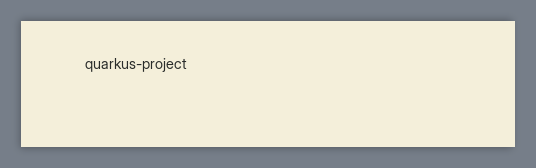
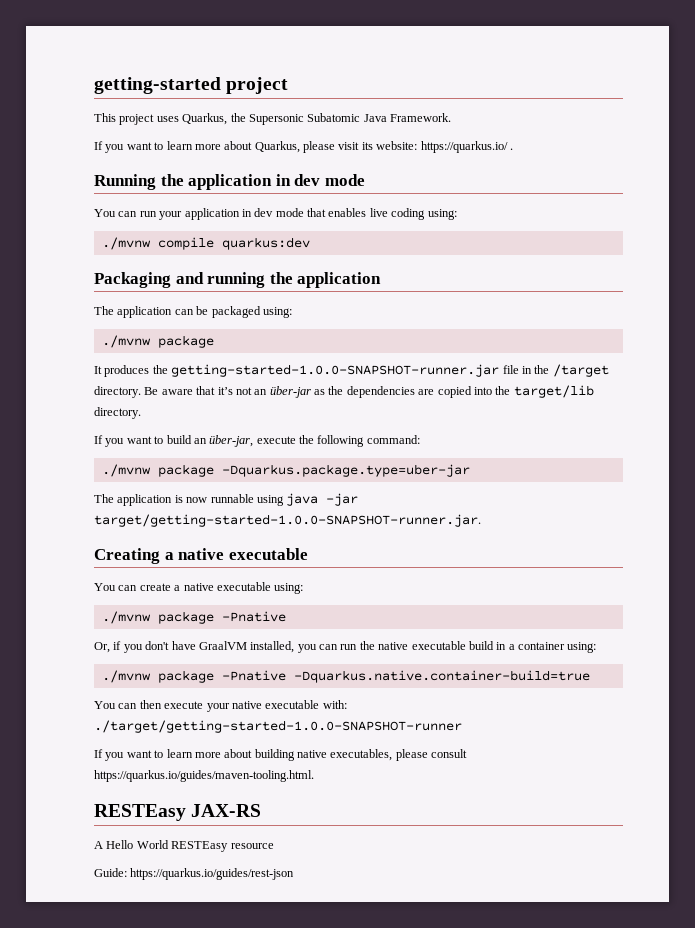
[85,58,187,72] quarkus-project -> [94,77,289,94] [94,113,451,125] [94,141,513,153] [94,174,365,190] [94,208,457,220] [101,237,310,250] [94,272,382,288] [94,306,292,318] [101,335,214,348] [94,364,609,377] [94,385,594,398] [94,407,141,419] [94,435,420,447] [101,464,470,477] [94,493,359,506] [94,514,481,527] [94,548,308,564] [94,582,304,594] [101,611,286,624] [94,641,597,653] [101,670,590,683] [94,700,347,712] [94,720,462,733] [94,749,468,761] [94,770,314,782] [94,804,262,821] [94,840,274,852] [94,868,295,880] getting-started project // This project uses Quarkus, the Supersonic Subatomic Java Framework. // If you want to learn more about Quarkus, please visit its website: https://quarkus.io/ . // Running the application in dev mode // You can run your application in dev mode that enables live coding using: // ./mvnw compile quarkus:dev // Packaging and running the application // The application can be packaged using: // ./mvnw package // It produces the getting-started-1.0.0-SNAPSHOT-runner.jar file in the /target directory. Be aware that it’s not an über-jar as the dependencies are copied into the target/lib directory. // If you want to build an über-jar, execute the following command: // ./mvnw package -Dquarkus.package.type=uber-jar // The application is now runnable using java -jar target/getting-started-1.0.0-SNAPSHOT-runner.jar. // Creating a native executable // You can create a native executable using: // ./mvnw package -Pnative // Or, if you don't have GraalVM installed, you can run the native executable build in a container using: // ./mvnw package -Pnative -Dquarkus.native.container-build=true // You can then execute your native executable with: ./target/getting-started-1.0.0-SNAPSHOT-runner // If you want to learn more about building native executables, please consult https://quarkus.io/guides/maven-tooling.html. // RESTEasy JAX-RS // A Hello World RESTEasy resource // Guide: https://quarkus.io/guides/rest-json

